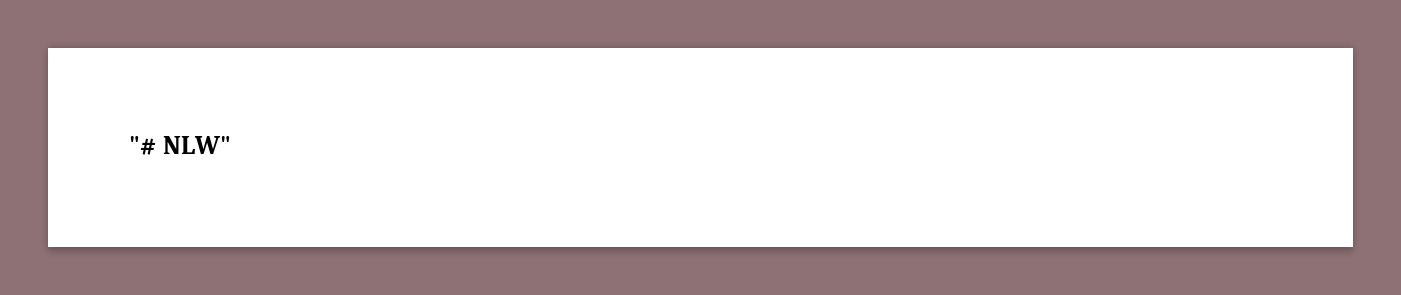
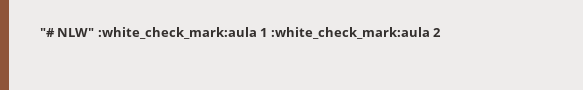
(231, 145) none -> [97,27,441,39] :white_check_mark:aula 1 :white_check_mark:aula 2

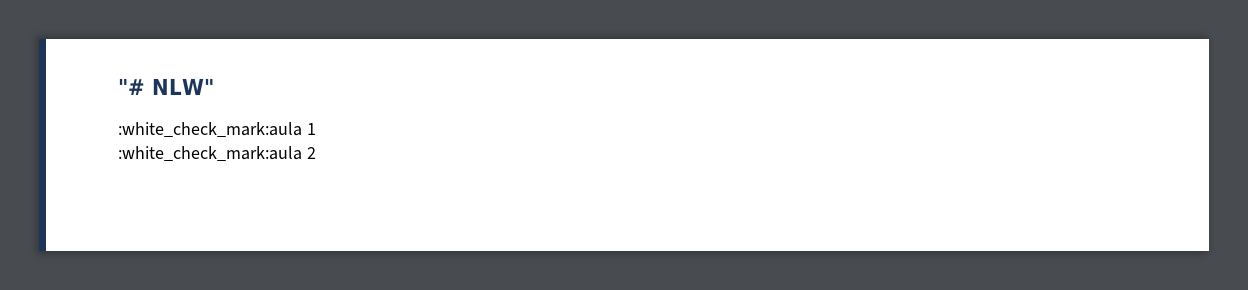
(95, 32) none -> (214, 86) //
(268, 32) none -> (316, 129) //

